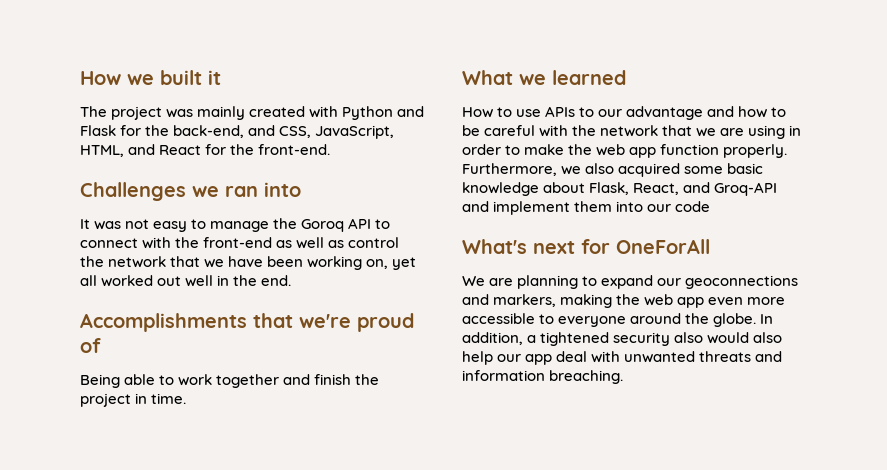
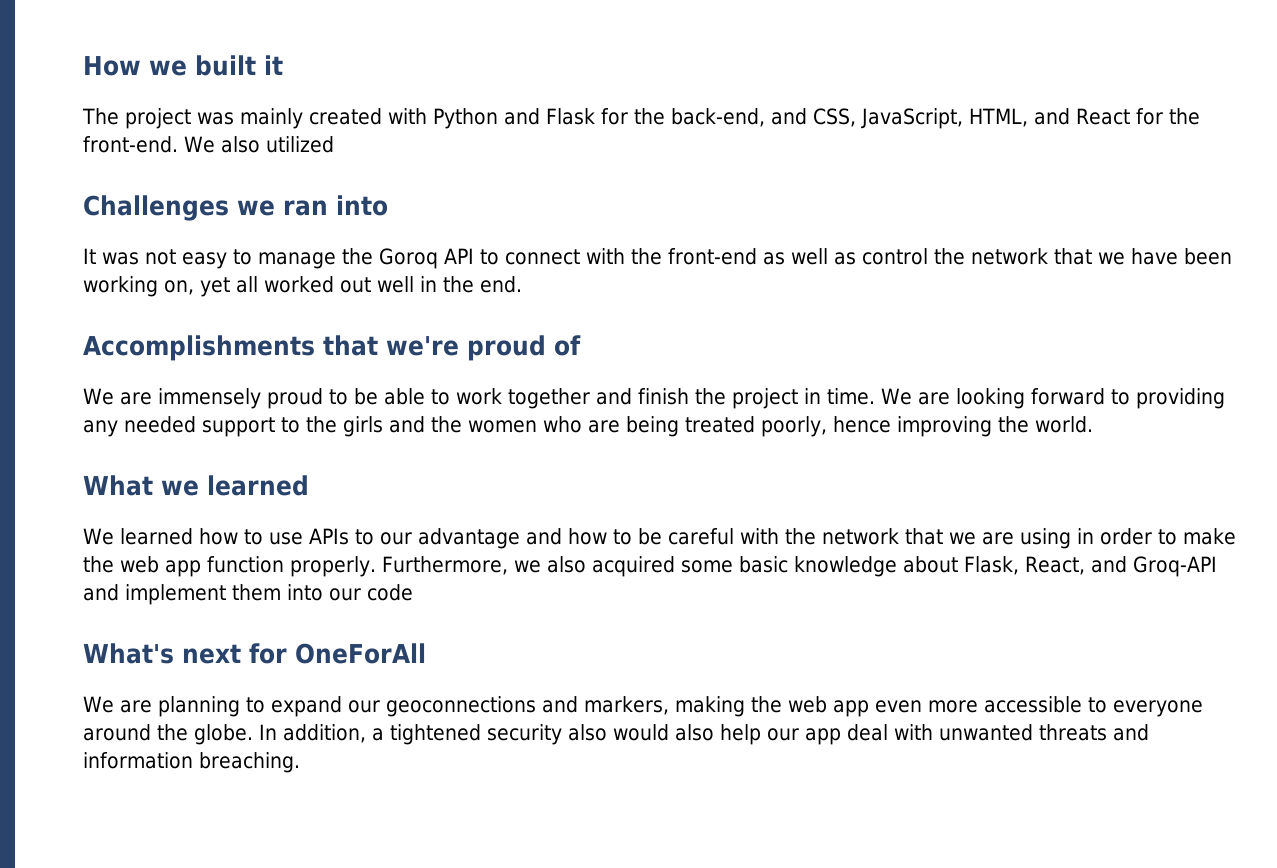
(331, 149) none -> [184,136,334,153] We also utilized
[80,374,120,388] Being -> [83,388,378,409] We are immensely proud to be
(187, 398) none -> [880,388,1225,409] [83,416,1093,437] We are looking forward to providing any needed support to the girls and the women who are being treated poorly, hence improving the world.
[462,107,493,118] How -> [83,528,238,545] We learned how

